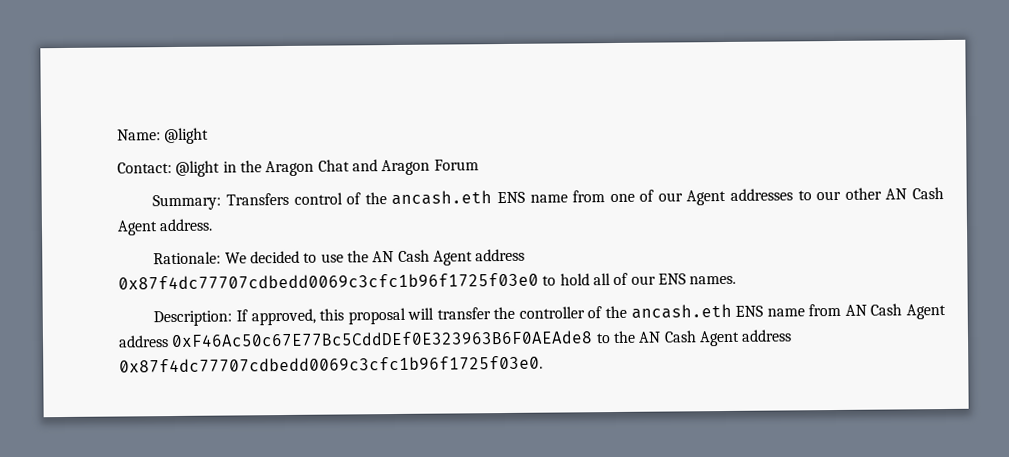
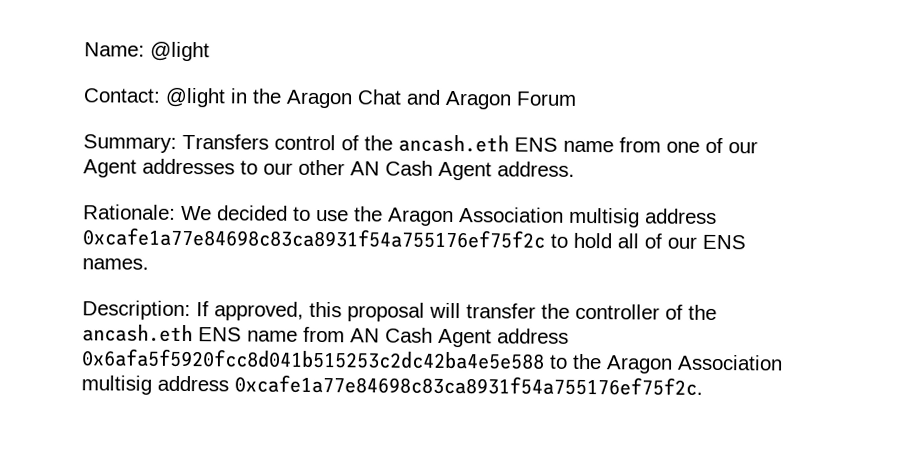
[372,248,526,266] [118,272,539,290] AN Cash Agent address 0x87f4dc77707cdbedd0069c3cfc1b96f1725f03e0 -> [388,207,717,228] [82,227,545,249] Aragon Association multisig address 0xcafe1a77e84698c83ca8931f54a755176ef75f2c
[171,330,594,348] 0xF46Ac50c67E77Bc5CddDEf0E323963B6F0AEAde8 -> [81,348,545,370] 0x6afa5f5920fcc8d041b515253c2dc42ba4e5e588
[638,329,793,347] [119,355,543,373] AN Cash Agent address 0x87f4dc77707cdbedd0069c3cfc1b96f1725f03e0. -> [606,354,783,374] [81,374,703,396] Aragon Association multisig address 0xcafe1a77e84698c83ca8931f54a755176ef75f2c.

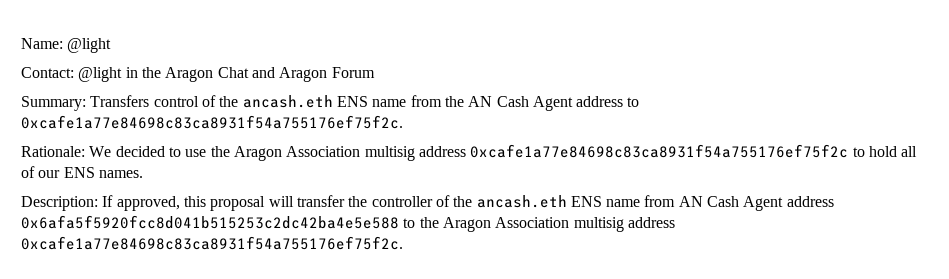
[666,137,758,154] [83,158,575,181] one of our Agent addresses to our other AN Cash Agent address. -> [444,96,640,111] [21,115,403,129] the AN Cash Agent address to 0xcafe1a77e84698c83ca8931f54a755176ef75f2c.

